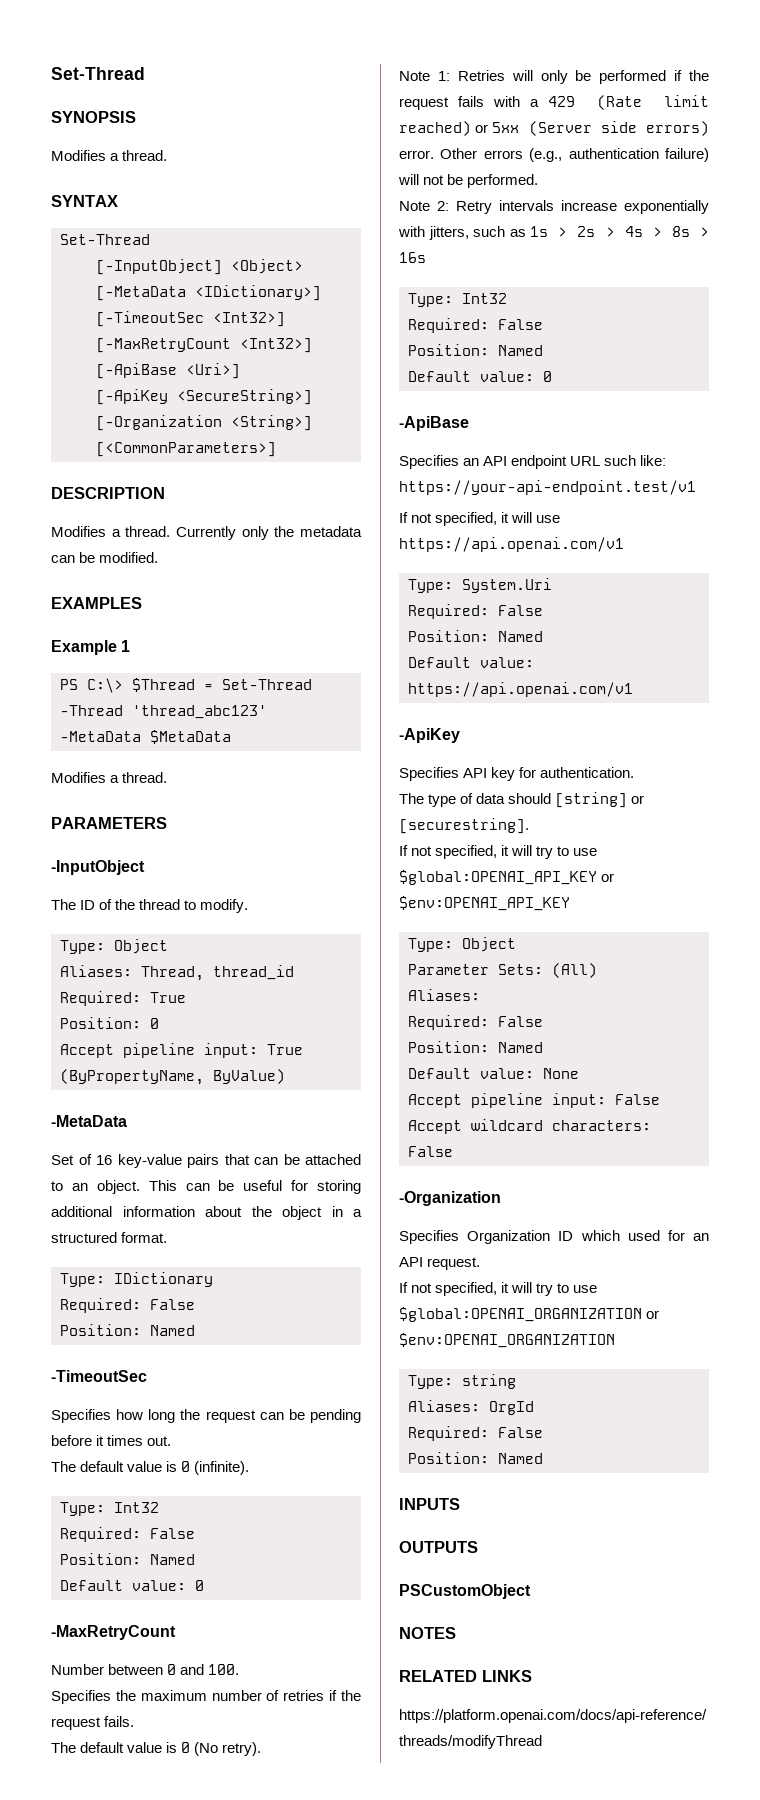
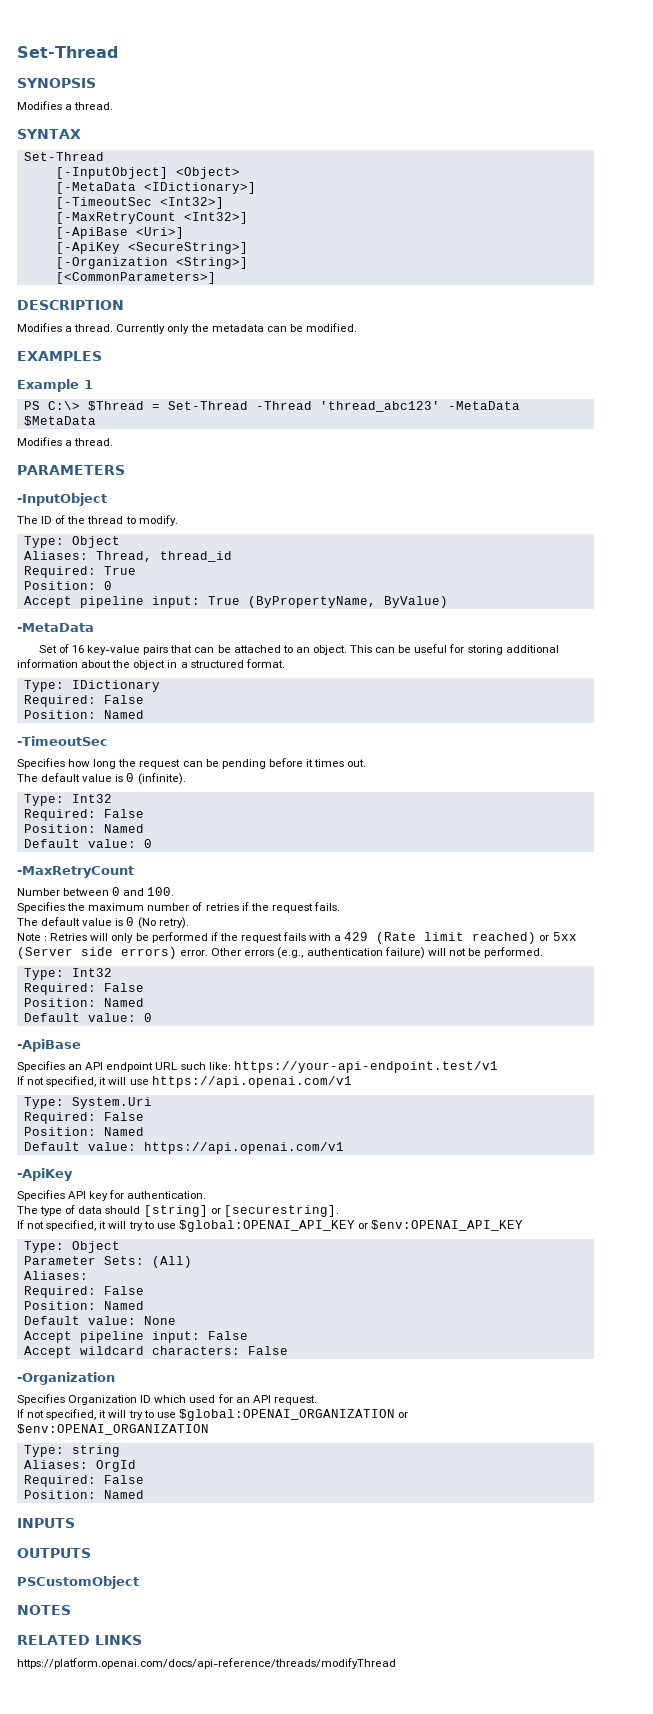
[437,71,450,81] 1: -> [44,936,48,941] :
[399,200,709,214] [398,226,710,240] [399,252,426,263] // Note 2: Retry intervals increase exponentially with jitters, such as 1s > 2s > 4s > 8s > 16s -> (544, 952) none

